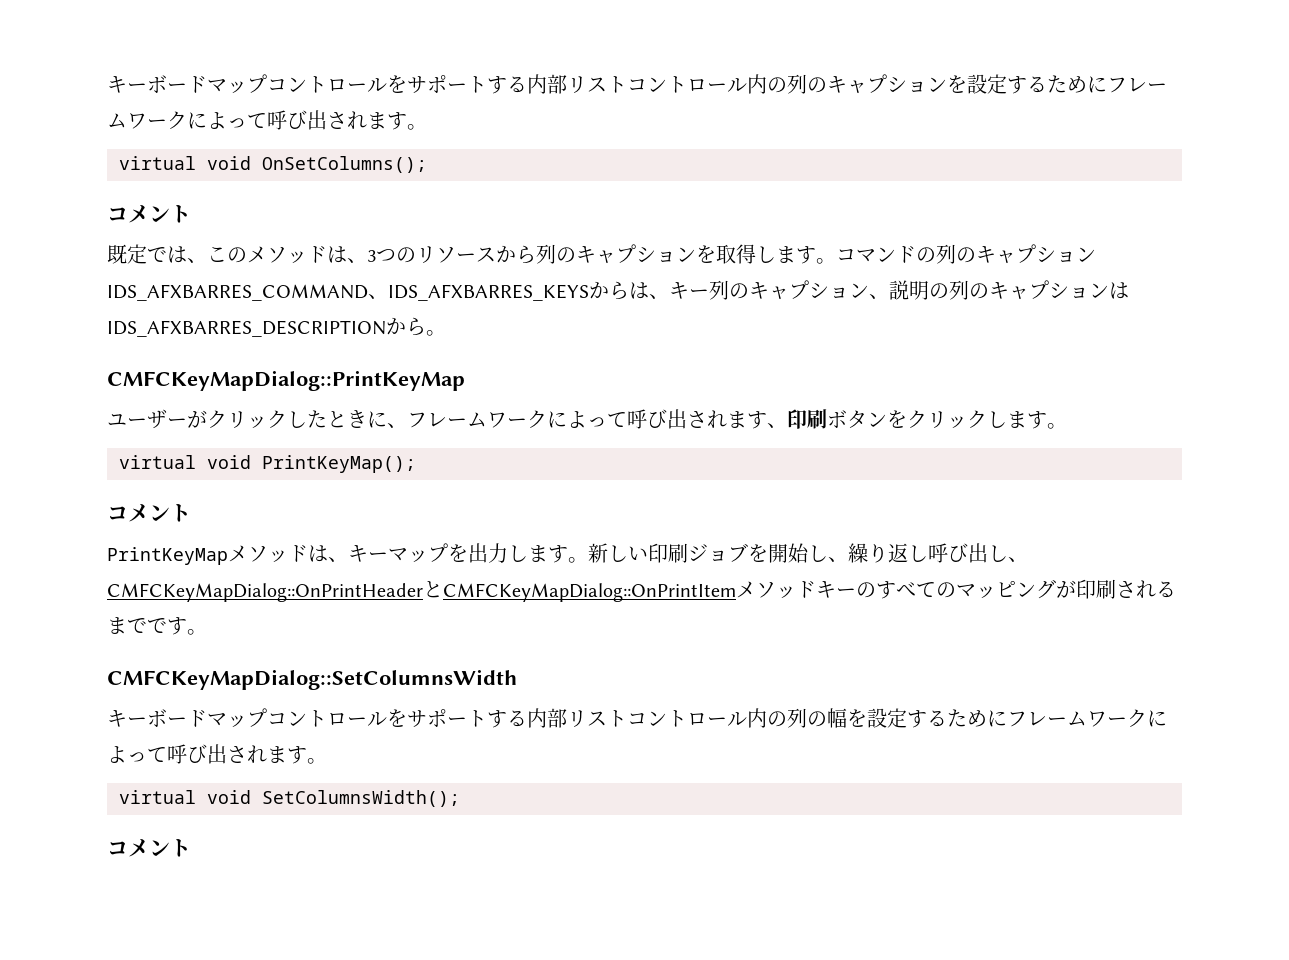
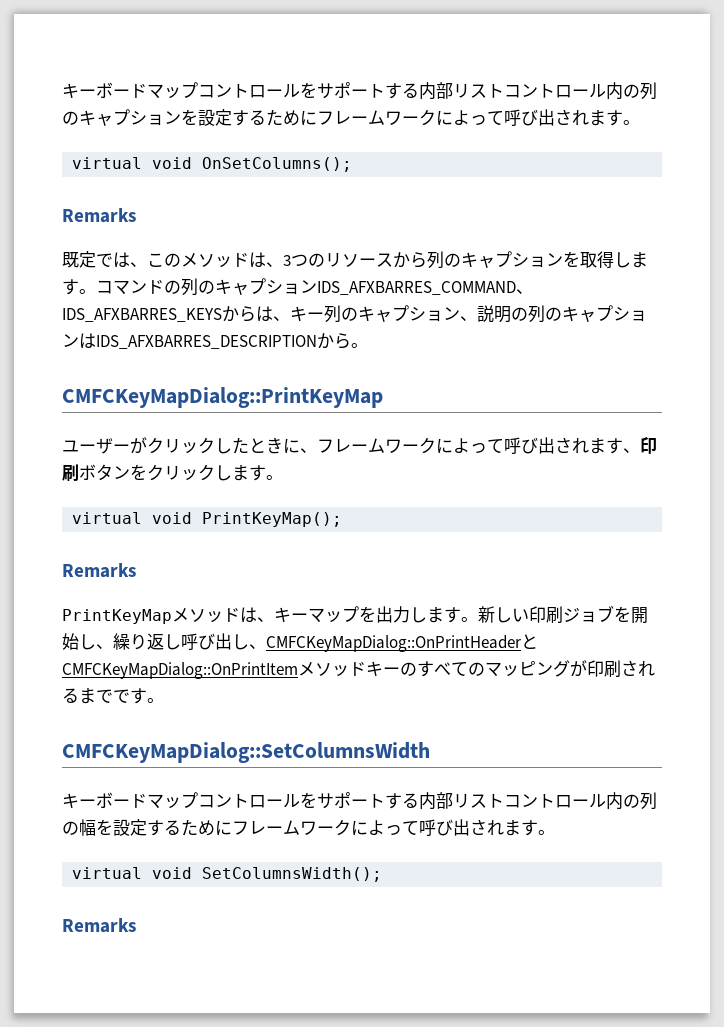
[107,205,191,223] コメント -> [62,208,136,223] Remarks
[107,504,191,522] コメント -> [62,563,136,578] Remarks
[107,839,191,857] コメント -> [62,918,136,933] Remarks

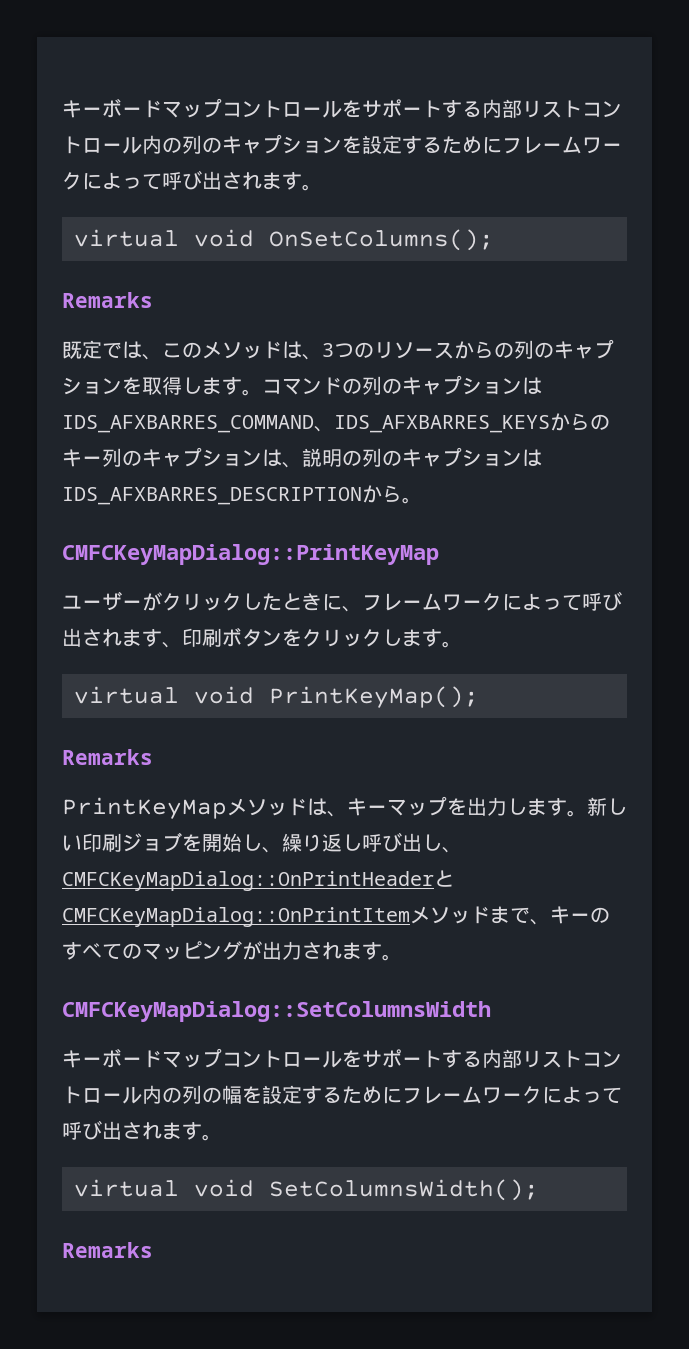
(427, 260) none -> [494,342,514,358] の
(317, 286) none -> [522,377,542,395] は
[256,306,290,322] は、 -> [590,414,610,430] の
(460, 313) none -> [262,449,282,467] は
(366, 669) none -> [490,906,550,925] まで、
[587,660,655,677] [62,688,130,704] 印刷されるまでで -> [262,941,362,960] 出力されま

